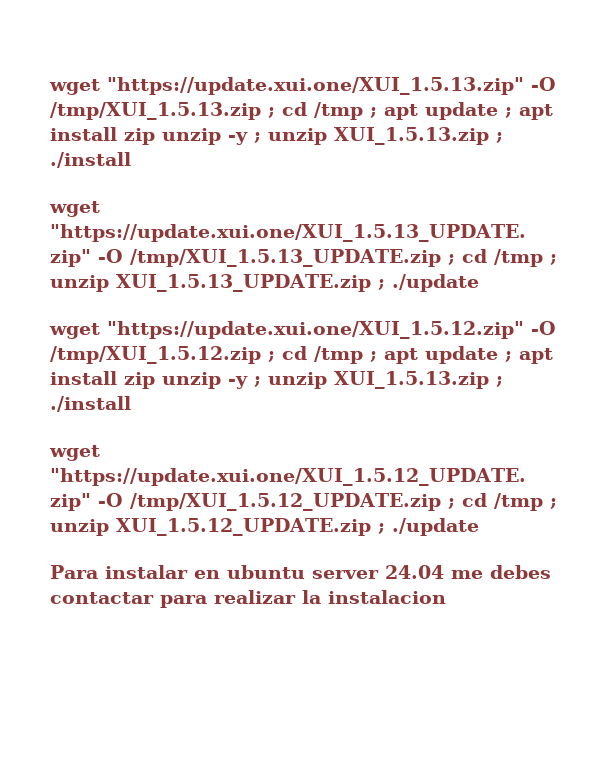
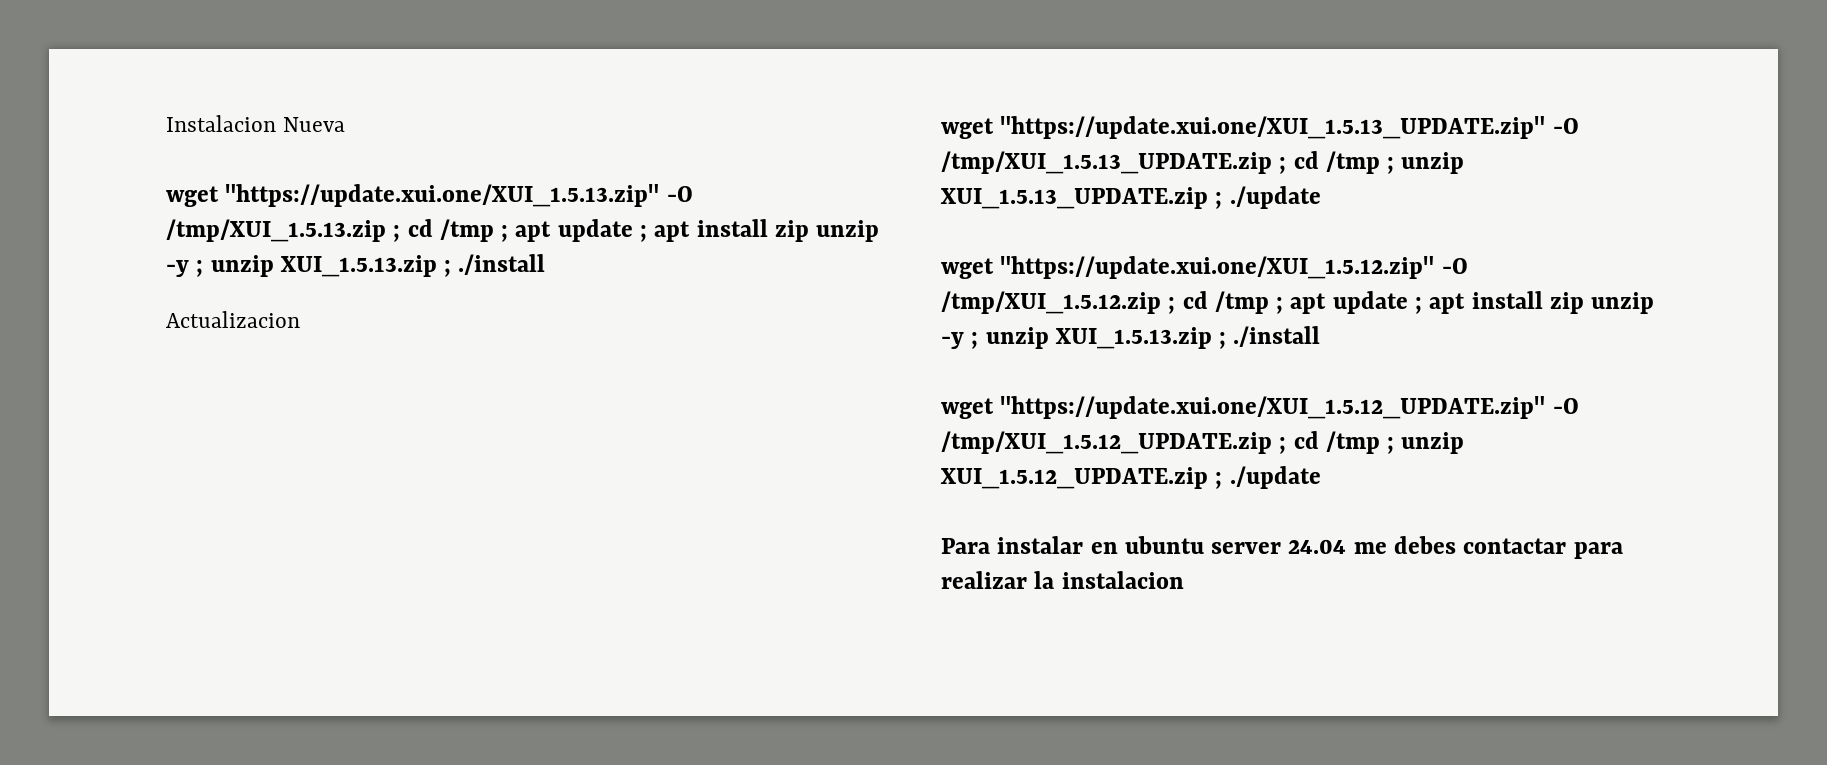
(49, 87) none -> [166,115,345,132] Instalacion Nueva //
(131, 160) none -> [166,311,300,328] // Actualizacion

